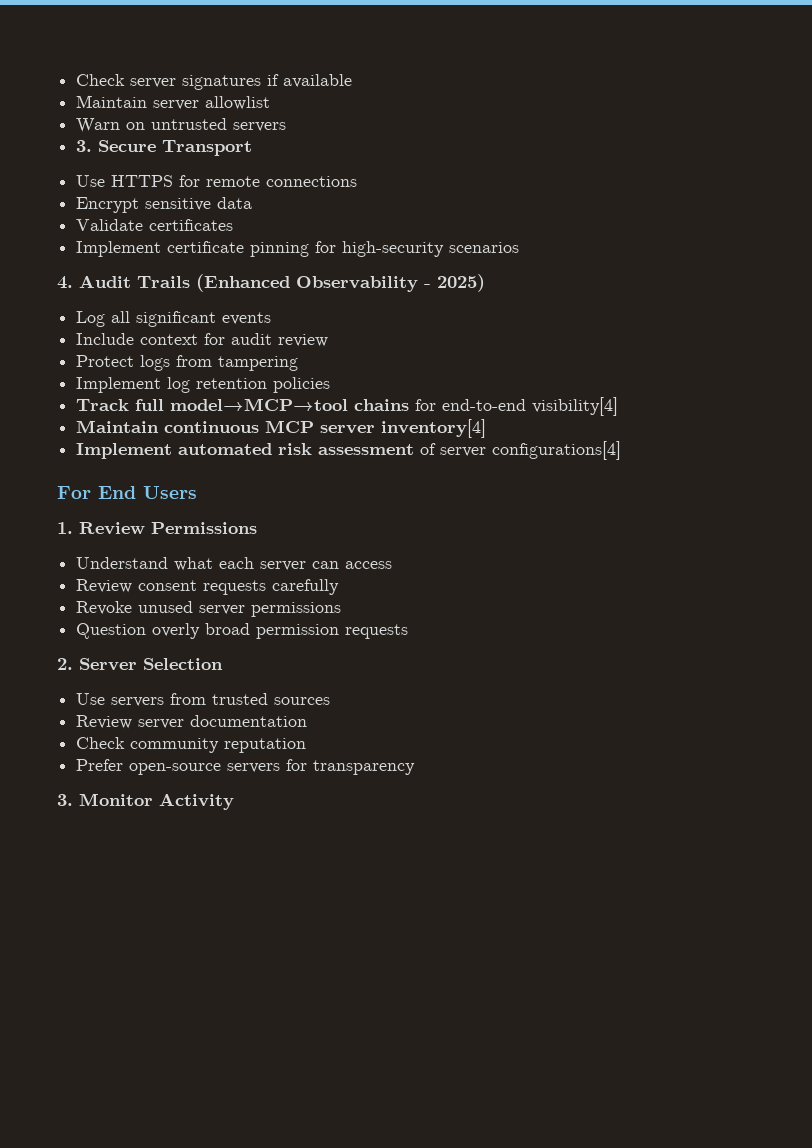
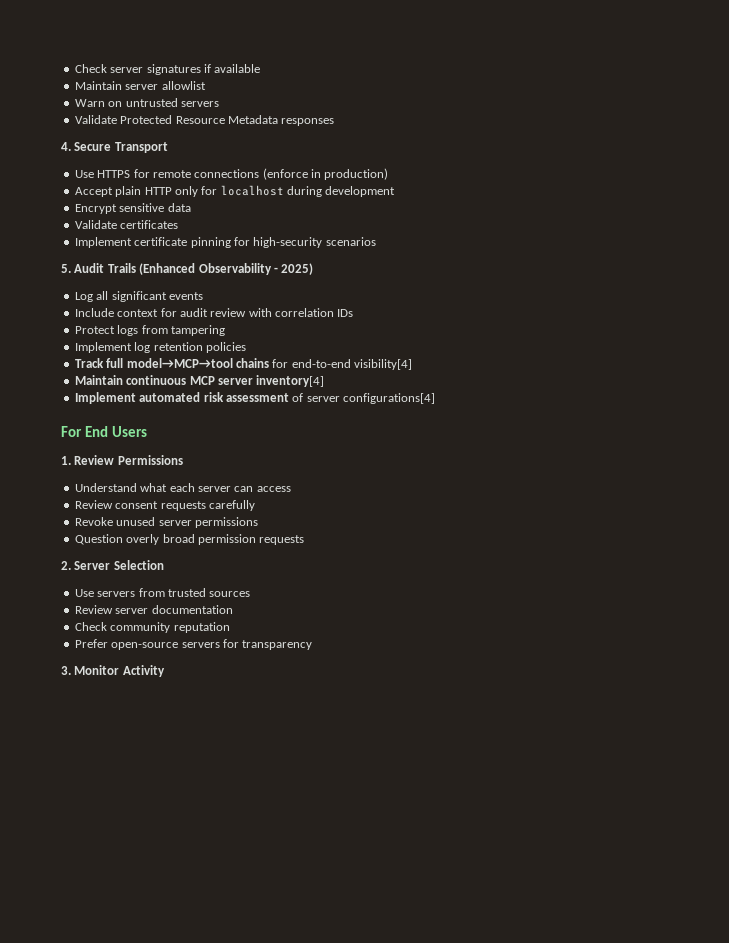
[76,140,93,152] 3. -> [74,115,335,126] [61,142,71,151] Validate Protected Resource Metadata responses // 4.
(358, 181) none -> [262,168,389,180] [74,185,396,197] (enforce in production) // Accept plain HTTP only for localhost during development
[57,276,73,289] 4. -> [61,264,71,273] 5.
(329, 340) none -> [248,308,354,317] with correlation IDs

